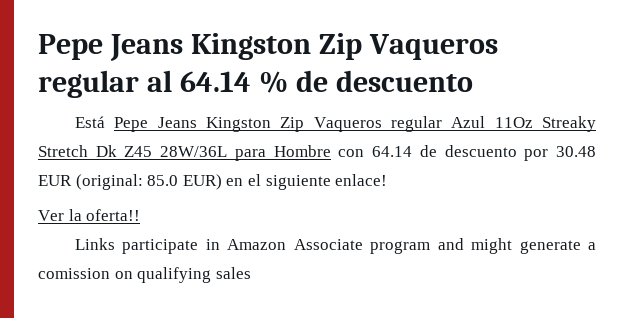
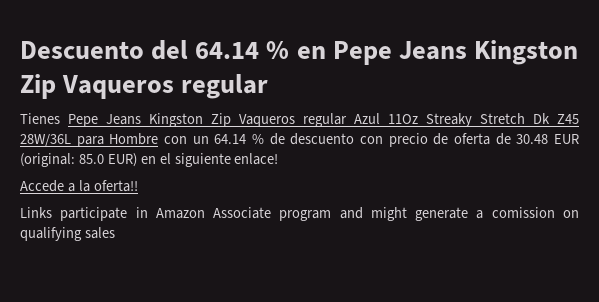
[38,33,498,61] [38,70,473,98] [74,116,105,128] Pepe Jeans Kingston Zip Vaqueros regular al 64.14 % de descuento // Está -> [20,40,579,65] [20,74,269,99] [20,113,60,124] Descuento del 64.14 % en Pepe Jeans Kingston Zip Vaqueros regular // Tienes
[372,145,549,161] 64.14 de descuento por -> [192,133,511,147] un 64.14 % de descuento con precio de oferta de
[38,210,64,221] Ver -> [20,180,75,192] Accede a

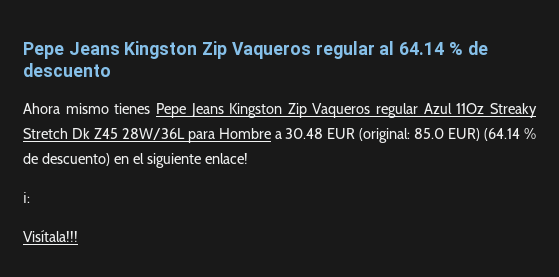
[20,40,579,65] [20,74,269,99] [20,113,60,124] Descuento del 64.14 % en Pepe Jeans Kingston Zip Vaqueros regular // Tienes -> [23,41,488,59] [23,63,111,77] [23,103,151,114] Pepe Jeans Kingston Zip Vaqueros regular al 64.14 % de descuento // Ahora mismo tienes
[163,133,511,147] con un 64.14 % de descuento con precio de oferta de -> [274,131,282,139] a
(137, 160) none -> [484,128,536,141] [23,153,110,166] (64.14 % de descuento)
[20,180,138,192] [20,207,579,221] [20,227,115,241] Accede a la oferta!! // Links participate in Amazon Associate program and might generate a comission on qualifying sales -> [23,192,30,203] [23,230,78,242] ℹ: // Visítala!!!

